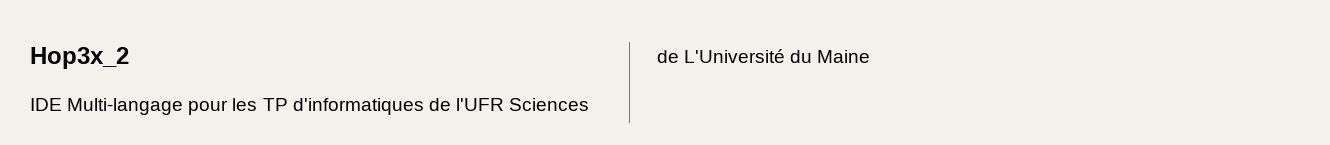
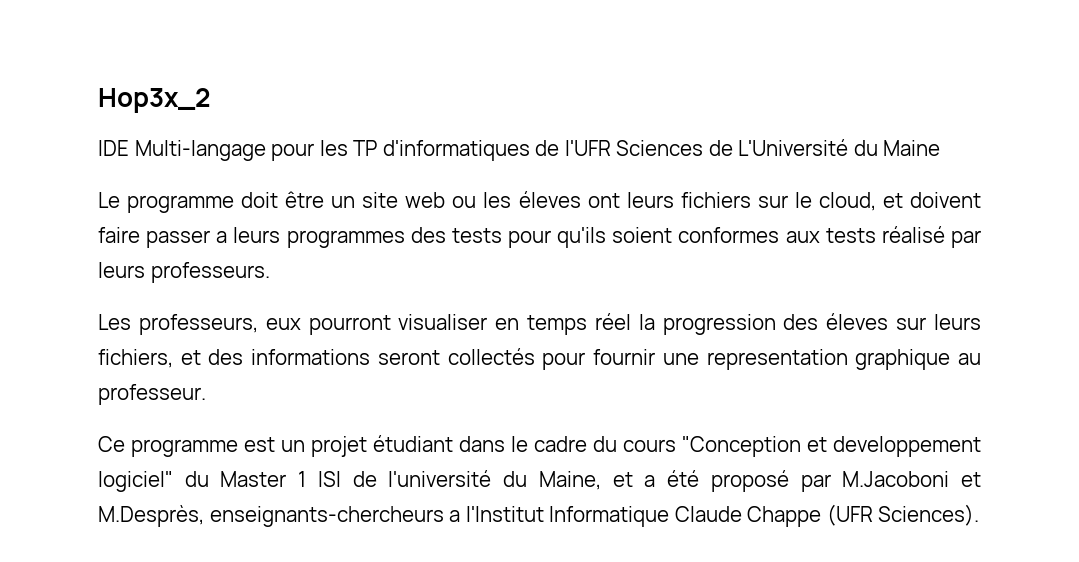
(871, 56) none -> [98,191,982,213] [98,226,981,248] [98,262,270,283] [98,313,981,335] [98,348,982,370] [98,384,206,405] [98,435,981,457] [98,470,982,492] [98,504,980,527] // Le programme doit être un site web ou les éleves ont leurs fichiers sur le cloud, et doivent faire passer a leurs programmes des tests pour qu'ils soient conformes aux tests réalisé par leurs professeurs. // Les professeurs, eux pourront visualiser en temps réel la progression des éleves sur leurs fichiers, et des informations seront collectés pour fournir une representation graphique au professeur. // Ce programme est un projet étudiant dans le cadre du cours "Conception et developpement logiciel" du Master 1 ISI de l'université du Maine, et a été proposé par M.Jacoboni et M.Desprès, enseignants-chercheurs a l'Institut Informatique Claude Chappe (UFR Sciences).

